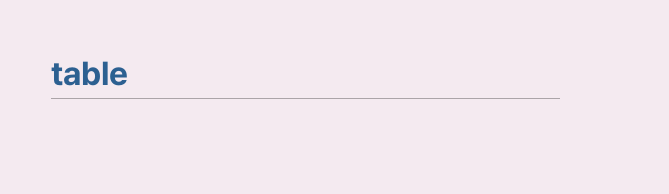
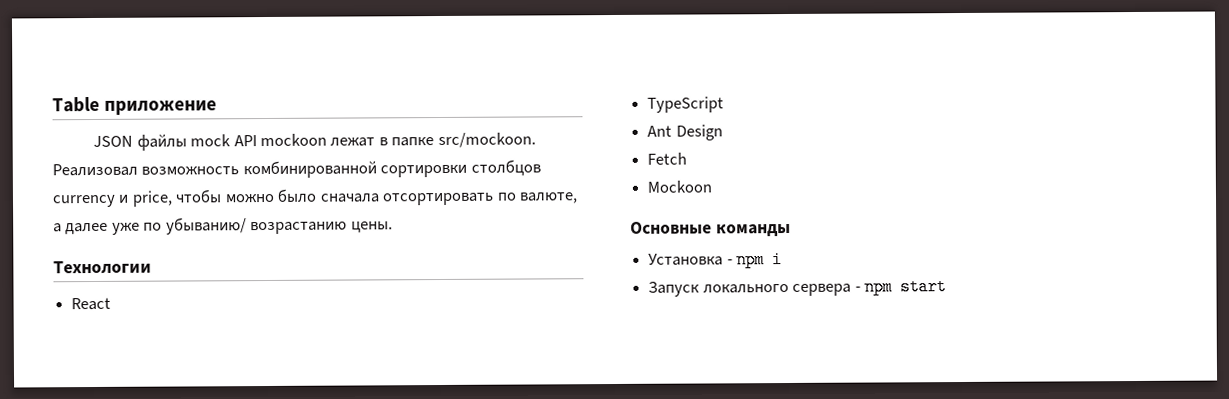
[51,61,128,86] table -> [52,96,218,115] [93,132,536,151] [52,159,541,179] [52,188,579,208] [53,217,393,235] [53,260,152,275] [71,297,112,311] [647,96,725,113] [647,124,723,141] [647,152,688,165] [647,180,713,193] [630,221,791,238] [648,251,784,269] [648,278,947,297] Table приложение // JSON файлы mock API mockoon лежат в папке src/mockoon. Реализовал возможность комбинированной сортировки столбцов currency и price, чтобы можно было сначала отсортировать по валюте, а далее уже по убыванию/ возрастанию цены. // Технологии // React // TypeScript // Ant Design // Fetch // Mockoon // Основные команды // Установка - npm i // Запуск локального сервера - npm start

